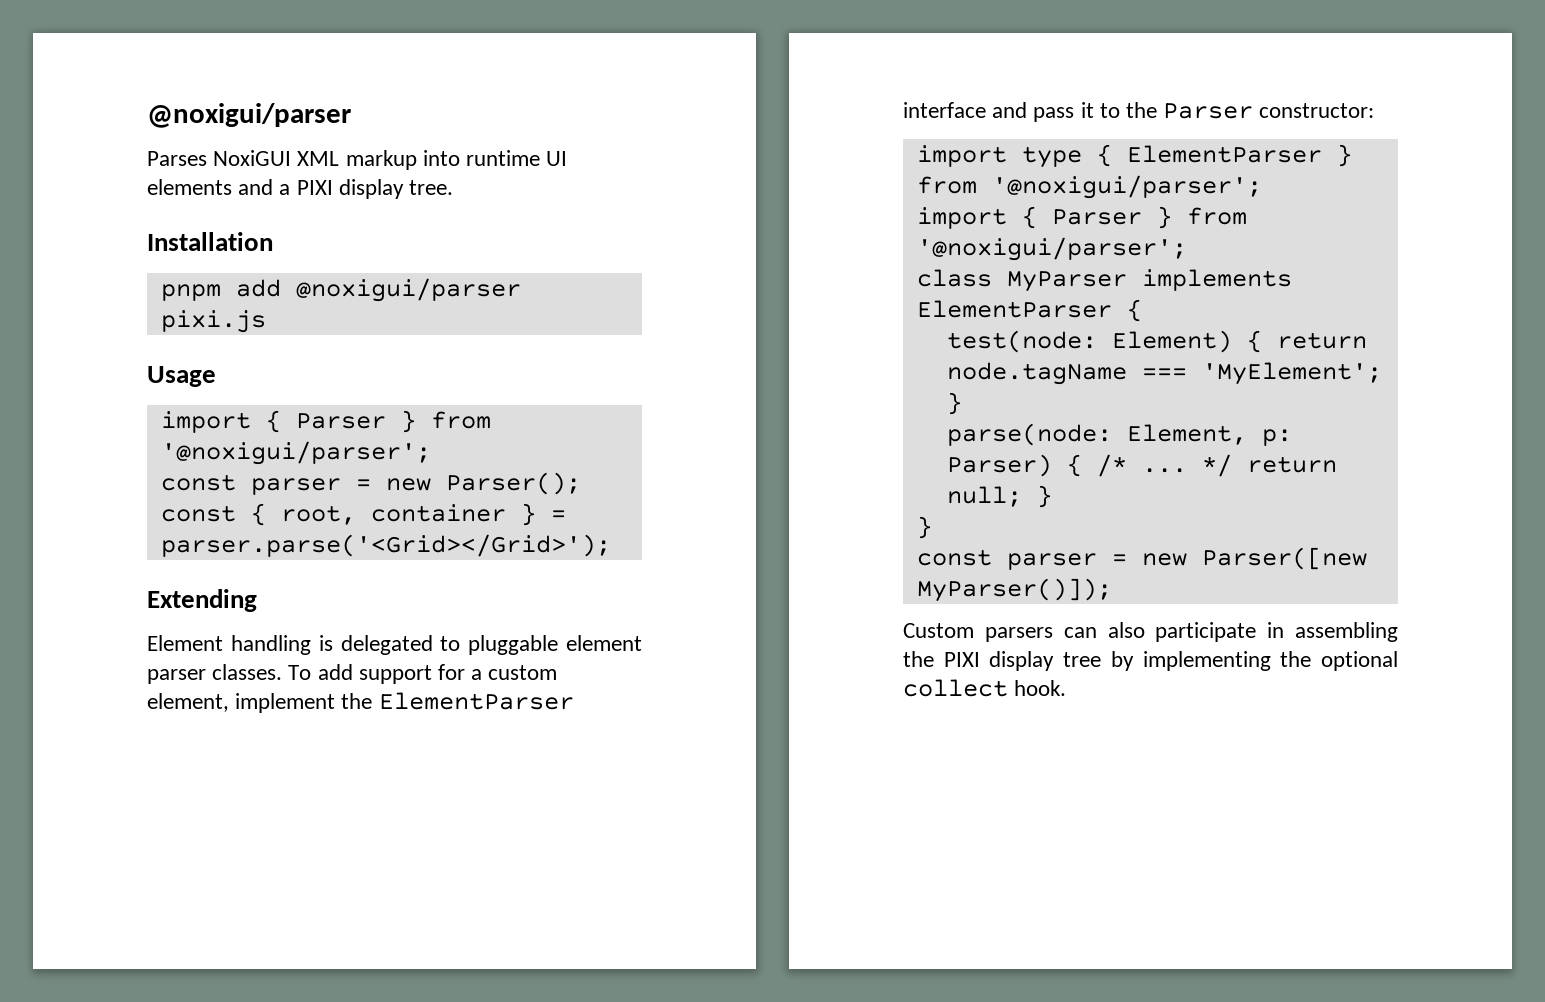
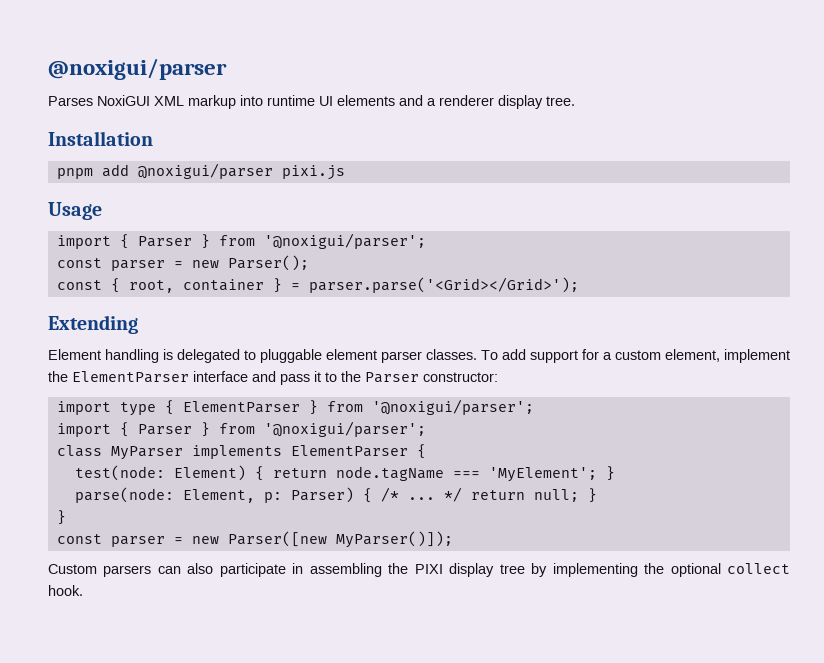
[296,180,333,195] PIXI -> [439,95,494,106] renderer

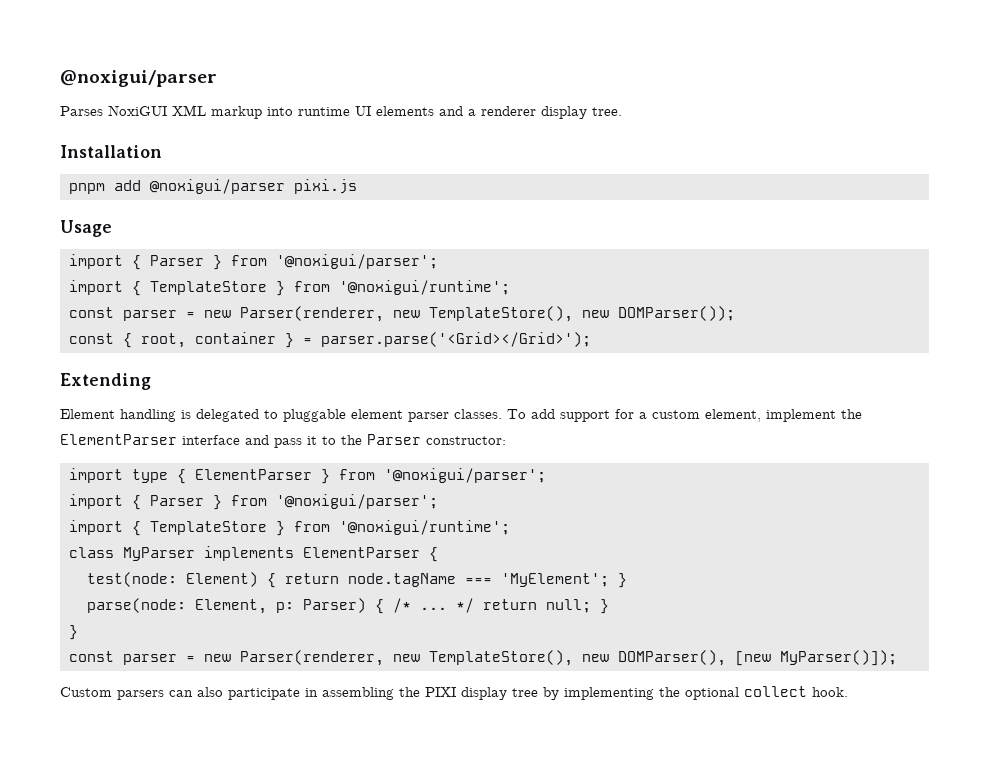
[56,255,309,271] // const parser = new Parser(); -> [69,280,510,296] [69,306,735,322] // import { TemplateStore } from '@noxigui/runtime'; // const parser = new Parser(renderer, new TemplateStore(), new DOMParser());
(426, 429) none -> [69,520,510,536] // import { TemplateStore } from '@noxigui/runtime';
[227,531,327,547] Parser([new -> [240,650,771,666] Parser(renderer, new TemplateStore(), new DOMParser(), [new

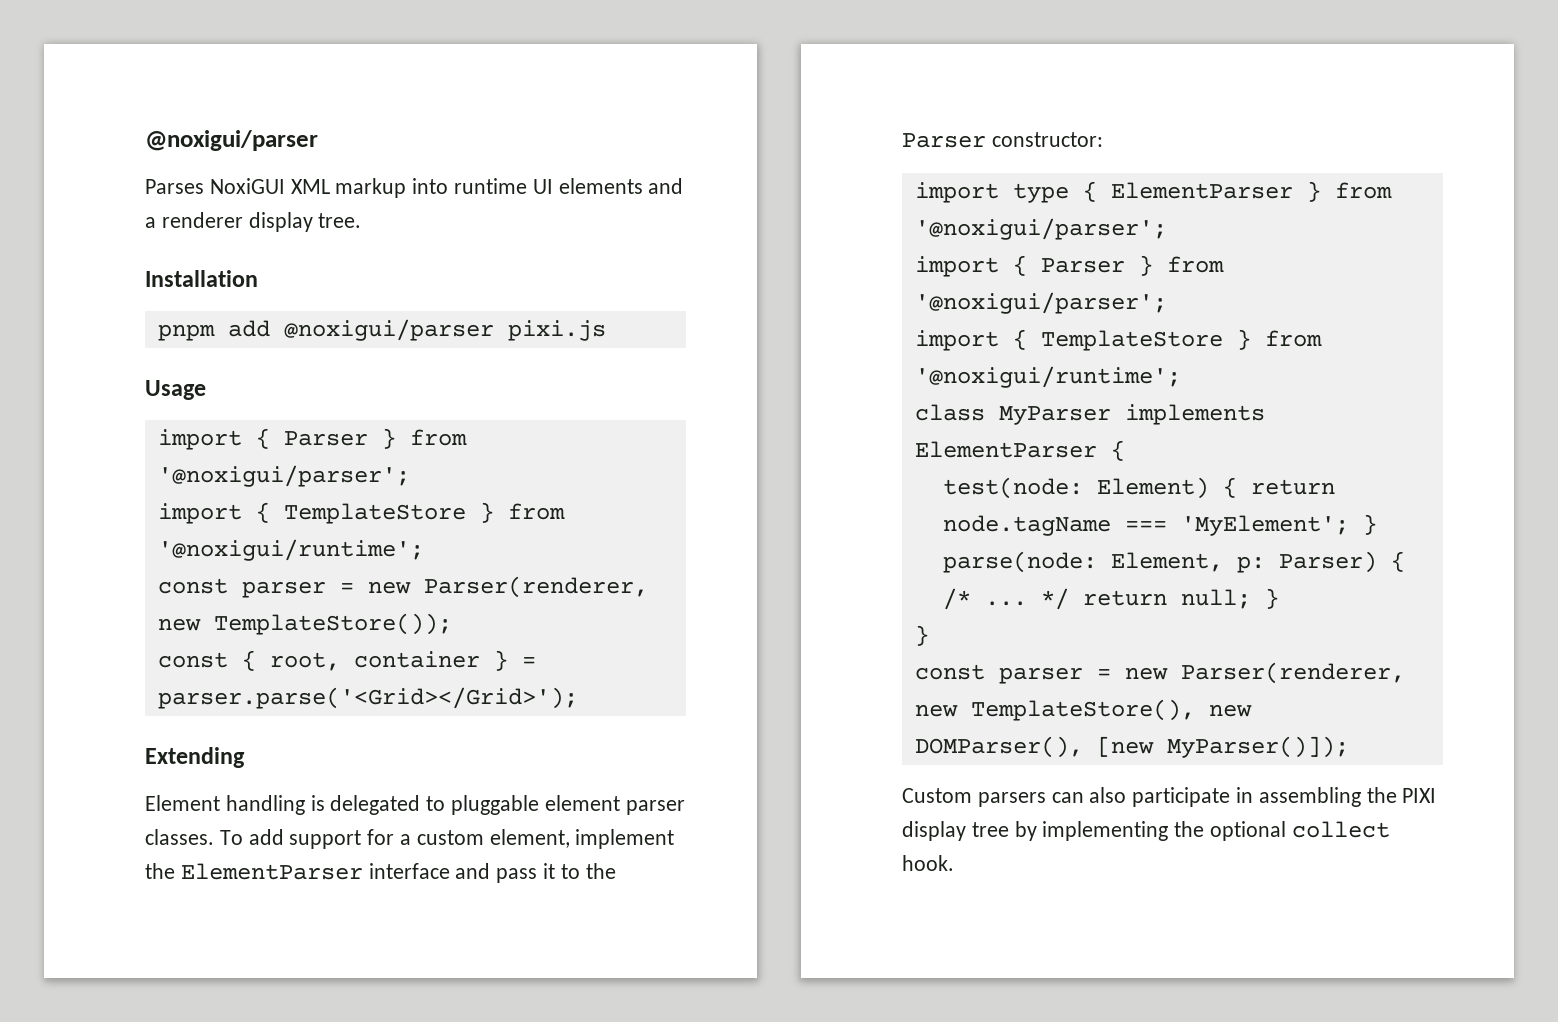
[429,306,735,322] TemplateStore(), new DOMParser()); -> [213,613,452,635] TemplateStore());

